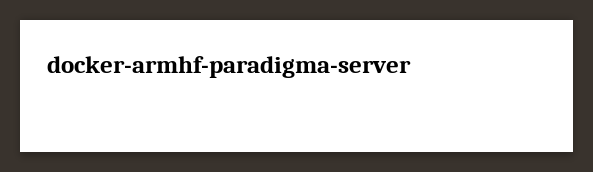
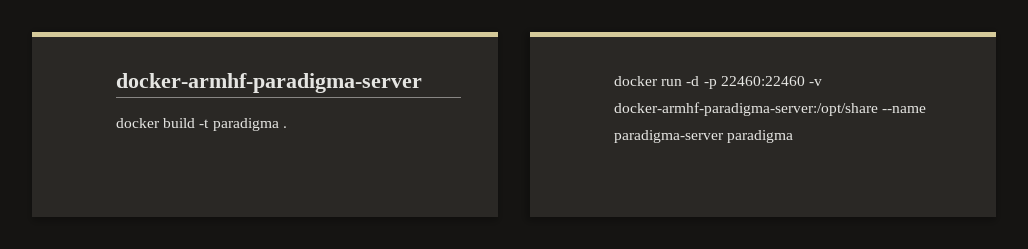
(411, 67) none -> [116,118,287,131] [614,76,822,89] [614,102,927,116] [614,130,794,143] // docker build -t paradigma . // docker run -d -p 22460:22460 -v docker-armhf-paradigma-server:/opt/share --name paradigma-server paradigma

